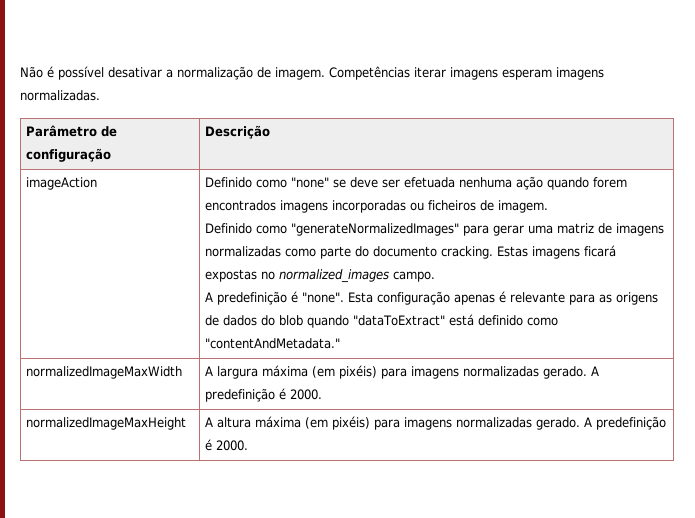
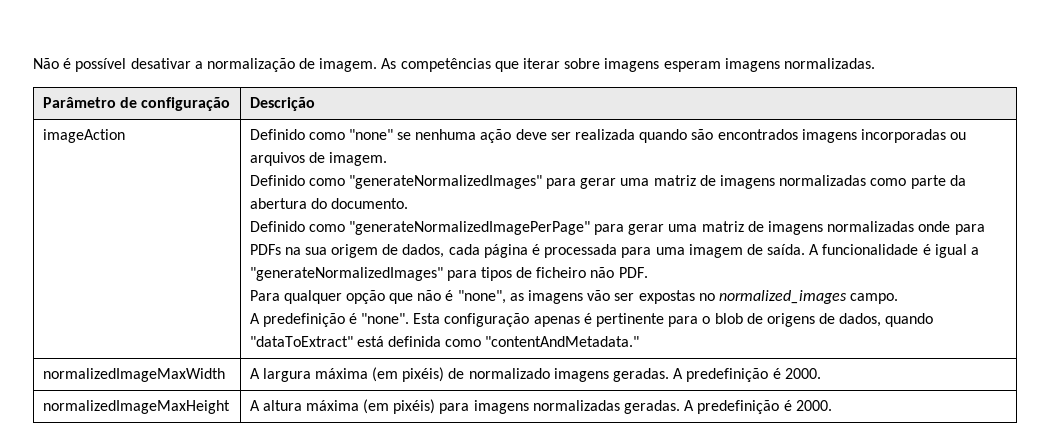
[329,66,446,80] Competências iterar -> [381,58,601,72] As competências que iterar sobre
[349,176,627,190] deve ser efetuada nenhuma ação quando forem -> [415,129,714,143] nenhuma ação deve ser realizada quando são
[427,200,476,211] ficheiros -> [249,152,305,166] arquivos
[354,245,616,259] do documento cracking. Estas imagens ficará -> [949,175,966,186] [249,198,408,209] [249,221,985,235] [249,244,980,258] [249,267,648,281] [249,290,635,304] da abertura do documento. // Definido como "generateNormalizedImagePerPage" para gerar uma matriz de imagens normalizadas onde para PDFs na sua origem de dados, cada página é processada para uma imagem de saída. A funcionalidade é igual a "generateNormalizedImages" para tipos de ficheiro não PDF. // Para qualquer opção que não é "none", as imagens vão ser
[509,292,658,305] [204,315,303,326] relevante para as origens de dados do blob -> [596,313,882,327] pertinente para o blob de origens de dados,
[477,315,523,326] definido -> [387,336,441,347] definida
[380,366,587,379] para imagens normalizadas gerado. -> [448,368,670,382] de normalizado imagens geradas.
[535,417,580,430] gerado. -> [624,400,681,414] geradas.

